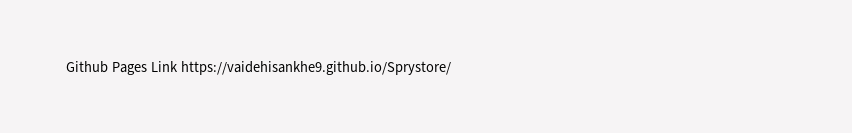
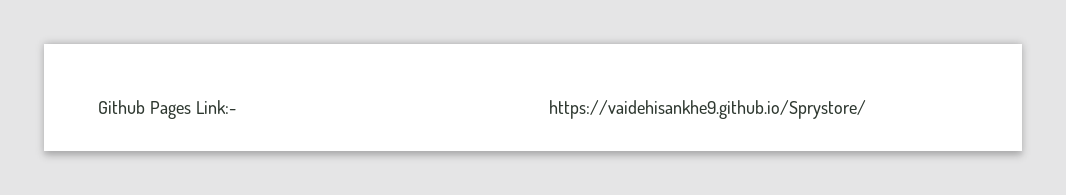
[150,61,178,72] Link -> [195,100,236,114] Link:-

